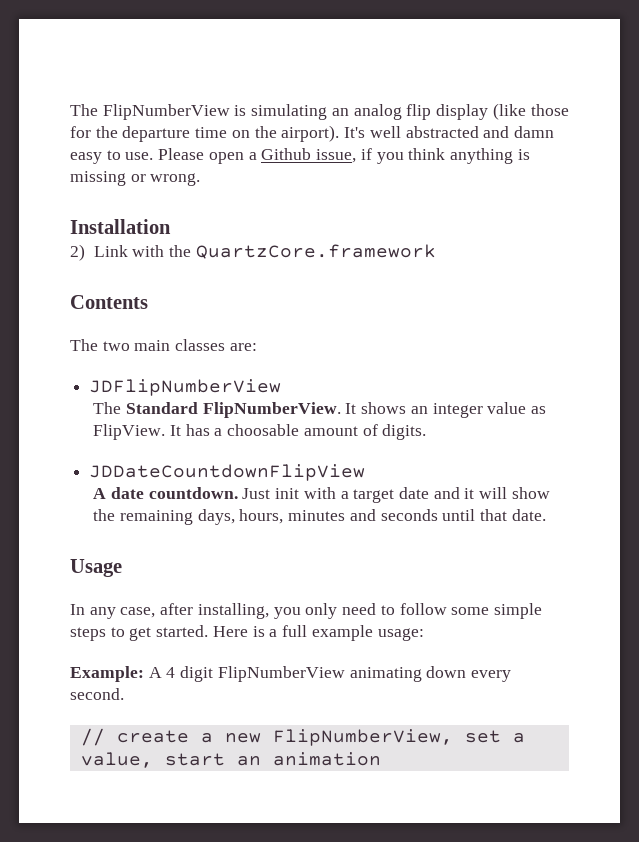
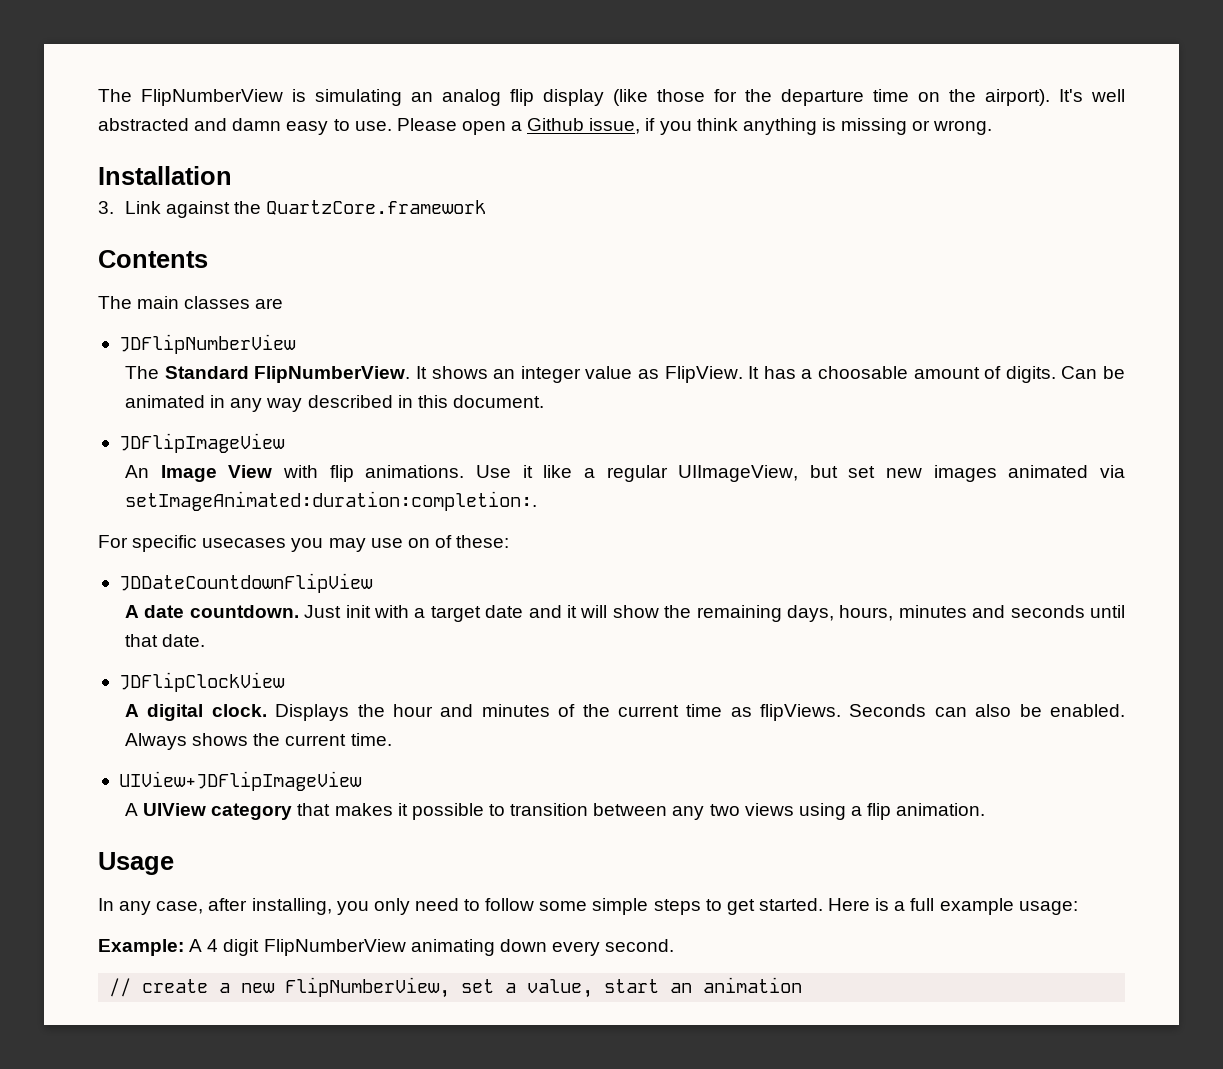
[70,244,165,261] 2) Link with -> [98,201,231,218] 3. Link against
[102,341,130,351] two -> (132, 302) none
[229,343,257,351] are: -> [255,298,284,309] are
(427, 432) none -> [1061,366,1125,379] [125,395,544,412] [118,433,285,453] [125,465,1125,482] [125,491,538,511] [98,535,510,552] Can be animated in any way described in this document. // JDFlipImageView // An Image View with flip animations. Use it like a regular UIImageView, but set new images animated via setImageAnimated:duration:completion:. // For specific usecases you may use on of these:
(546, 515) none -> [118,672,285,692] [125,704,1126,721] [125,733,392,750] [118,771,362,791] [125,803,986,820] // JDFlipClockView // A digital clock. Displays the hour and minutes of the current time as flipViews. Seconds can also be enabled. Always shows the current time. // UIView+JDFlipImageView // A UIView category that makes it possible to transition between any two views using a flip animation.

